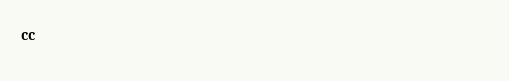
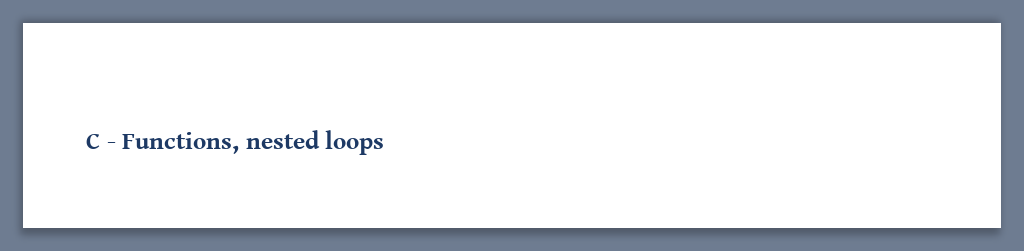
[21,32,35,40] cc -> [86,130,385,155] C - Functions, nested loops

